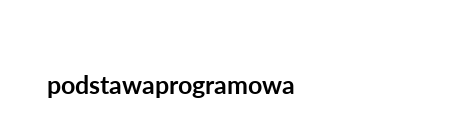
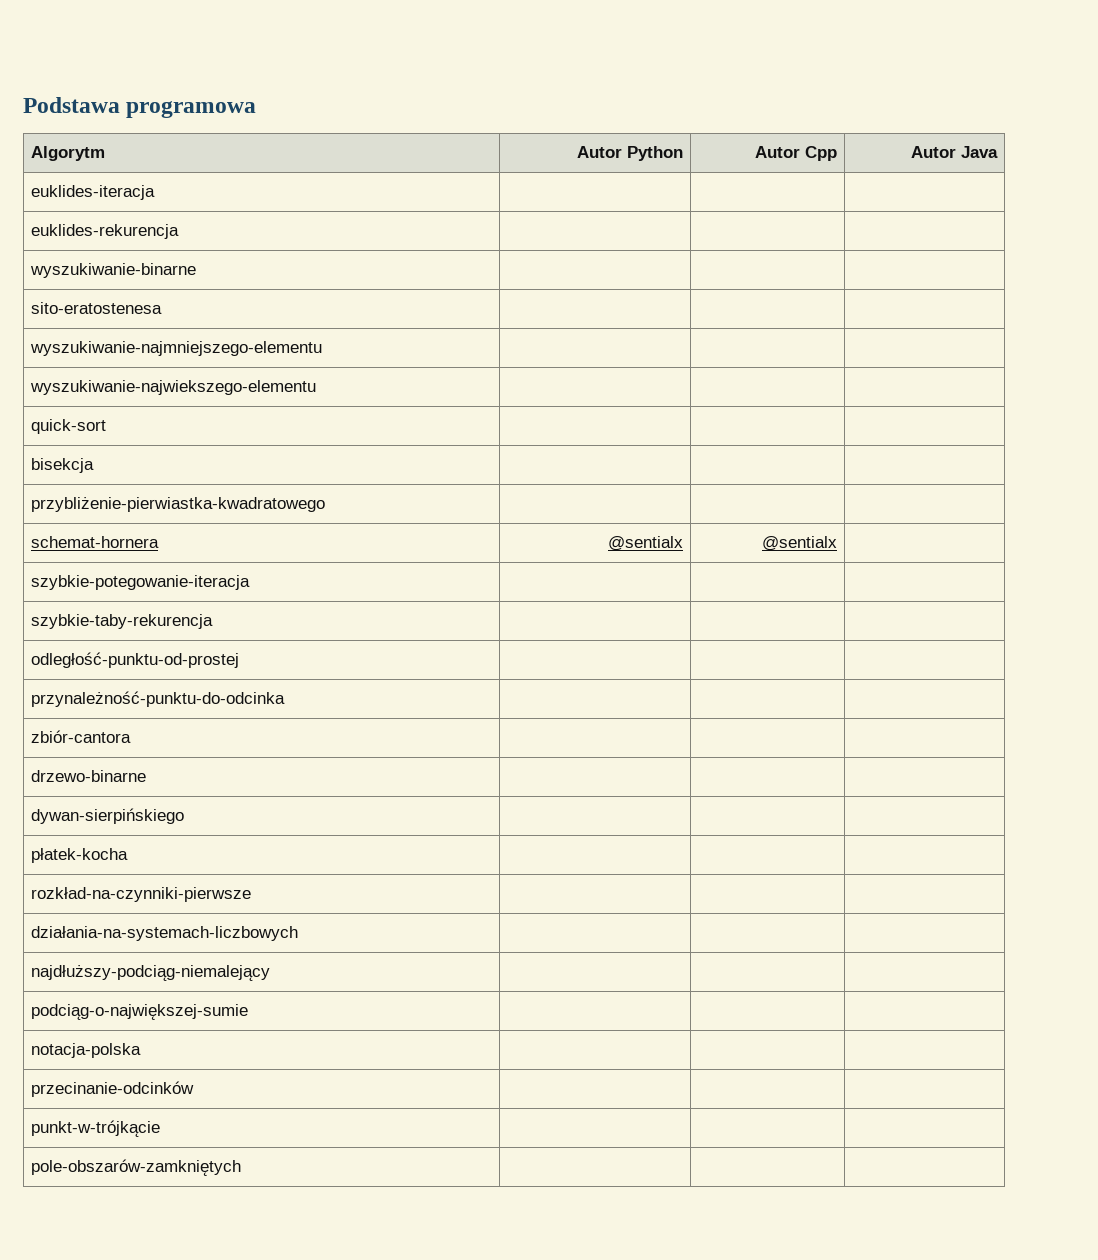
[47,75,295,98] podstawaprogramowa -> [23,97,257,118] [31,146,106,161] [576,146,683,161] [754,146,837,161] [910,146,998,158] [31,185,156,200] [31,224,180,239] [30,263,197,278] [31,302,163,314] [30,341,323,356] [30,380,317,395] [31,419,107,434] [31,458,95,473] [31,497,326,512] [31,536,160,548] [607,536,683,551] [761,536,837,551] [31,575,251,590] [31,614,214,629] [31,652,240,668] [31,691,286,707] [31,730,132,743] [31,770,147,782] [31,808,185,824] [31,848,129,863] [31,887,252,902] [31,926,299,941] [31,965,271,981] [31,1004,249,1020] [31,1043,142,1058] [31,1081,195,1097] [31,1120,161,1137] [31,1159,242,1176] Podstawa programowa // Algorytm | Autor Python | Autor Cpp | Autor Java // euklides-iteracja | | | // euklides-rekurencja | | | // wyszukiwanie-binarne | | | // sito-eratostenesa | | | // wyszukiwanie-najmniejszego-elementu | | | // wyszukiwanie-najwiekszego-elementu | | | // quick-sort | | | // bisekcja | | | // przybliżenie-pierwiastka-kwadratowego | | | // schemat-hornera | @sentialx | @sentialx | // szybkie-potegowanie-iteracja | | | // szybkie-taby-rekurencja | | | // odległość-punktu-od-prostej | | | // przynależność-punktu-do-odcinka | | | // zbiór-cantora | | | // drzewo-binarne | | | // dywan-sierpińskiego | | | // płatek-kocha | | | // rozkład-na-czynniki-pierwsze | | | // działania-na-systemach-liczbowych | | | // najdłuższy-podciąg-niemalejący | | | // podciąg-o-największej-sumie | | | // notacja-polska | | | // przecinanie-odcinków | | | // punkt-w-trójkącie | | | // pole-obszarów-zamkniętych | | |

